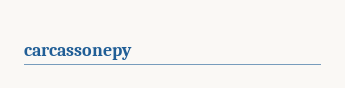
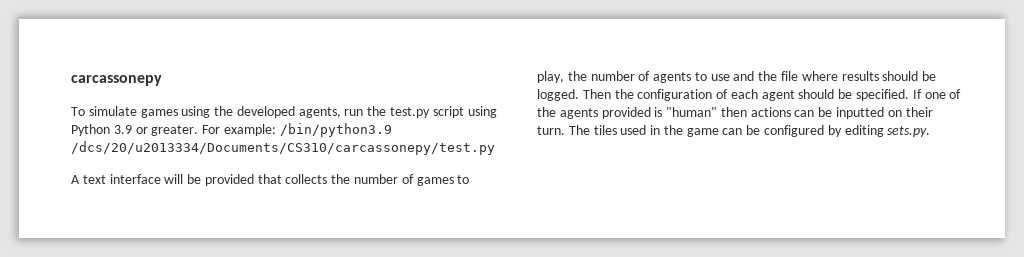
(132, 53) none -> [71,106,497,118] [71,123,392,137] [71,141,495,155] [71,174,470,186] [537,71,937,83] [537,89,962,101] [537,107,933,119] [537,125,931,137] // To simulate games using the developed agents, run the test.py script using Python 3.9 or greater. For example: /bin/python3.9 /dcs/20/u2013334/Documents/CS310/carcassonepy/test.py // A text interface will be provided that collects the number of games to play, the number of agents to use and the file where results should be logged. Then the configuration of each agent should be specified. If one of the agents provided is "human" then actions can be inputted on their turn. The tiles used in the game can be configured by editing sets.py.

